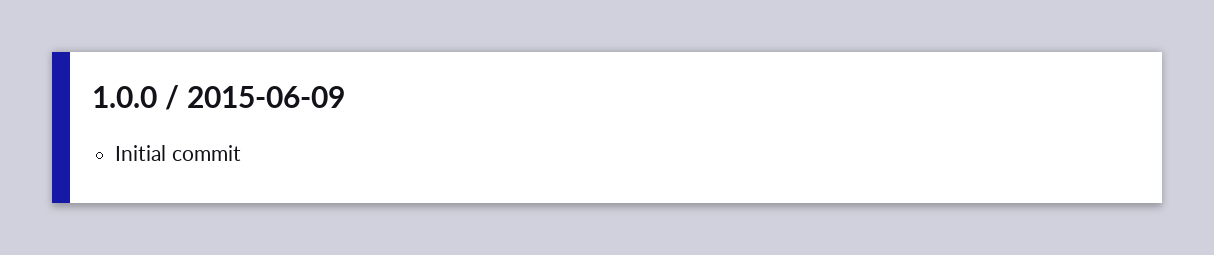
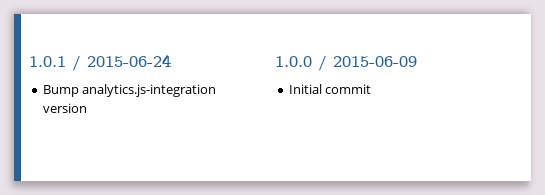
(92, 97) none -> [29,54,171,71] [42,84,217,97] [42,103,87,113] 1.0.1 / 2015-06-24 // Bump analytics.js-integration version //

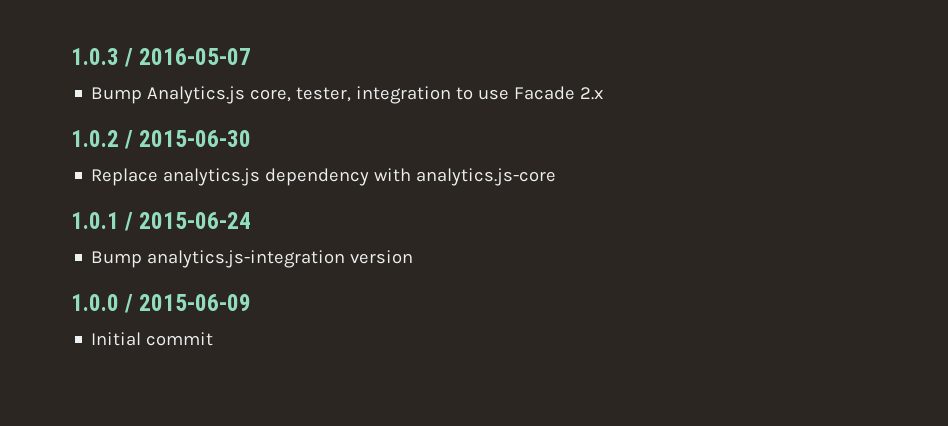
(29, 61) none -> [71,48,252,67] [91,86,604,104] [71,130,252,149] [91,168,557,186] 1.0.3 / 2016-05-07 // Bump Analytics.js core, tester, integration to use Facade 2.x // 1.0.2 / 2015-06-30 // Replace analytics.js dependency with analytics.js-core //

